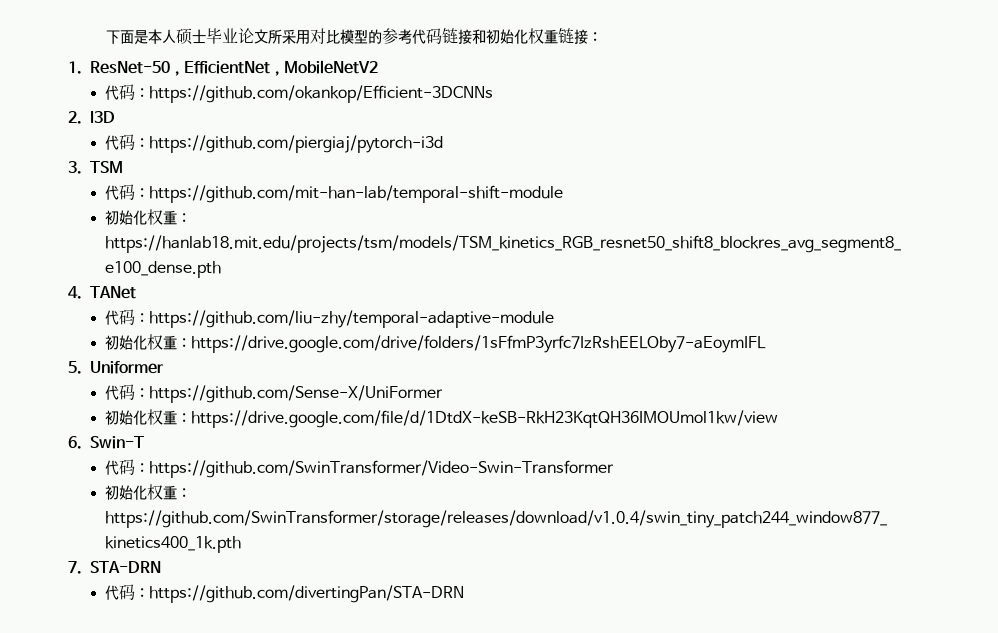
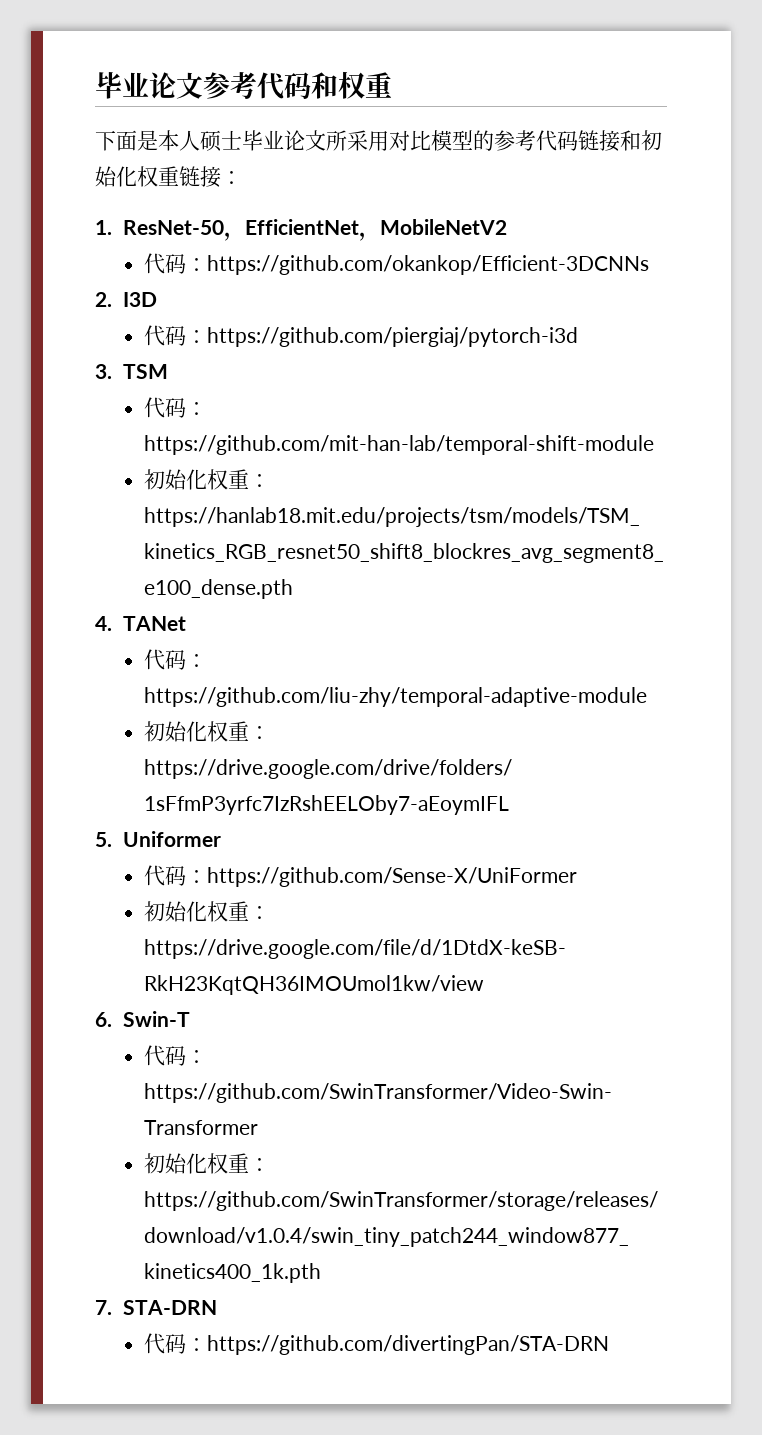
(105, 37) none -> [95,71,392,100] 毕业论文参考代码和权重 //

